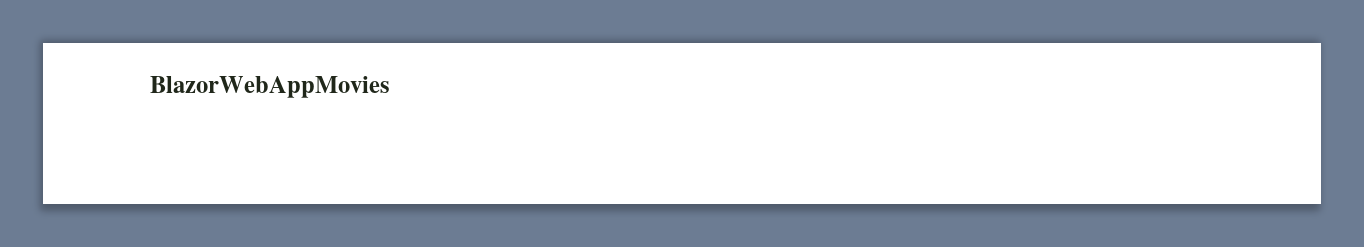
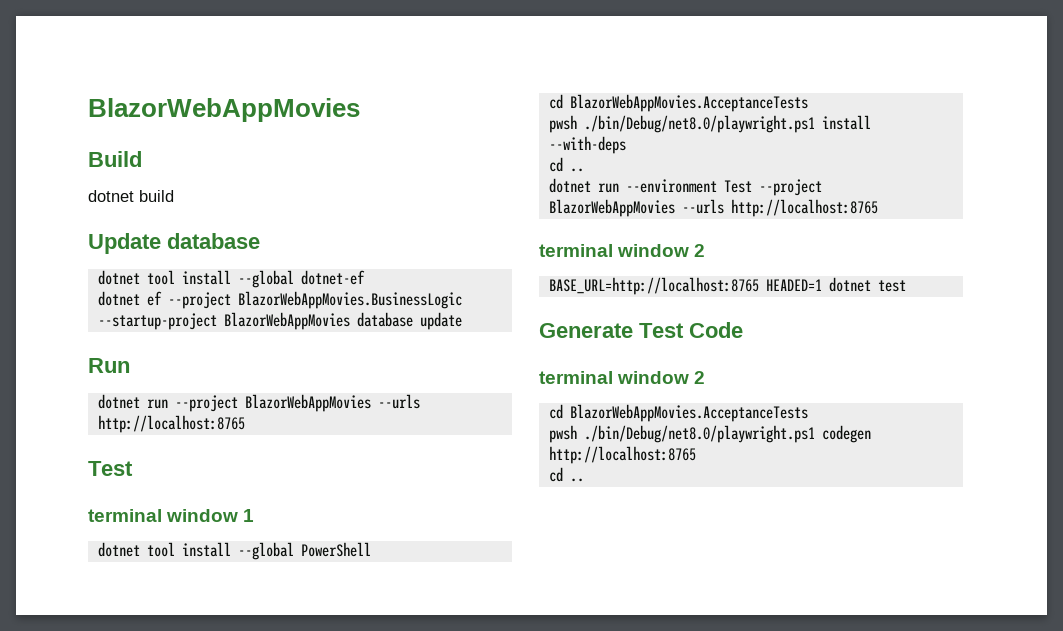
[150,76,390,98] BlazorWebAppMovies -> [88,98,360,122] [88,151,142,167] [88,190,174,202] [88,233,260,254] [97,270,365,288] [97,291,462,309] [97,312,462,330] [88,358,130,373] [97,394,420,412] [97,415,245,433] [88,461,133,476] [88,509,255,522] [97,542,371,560] [548,94,808,112] [548,115,871,133] [548,136,626,154] [548,157,584,172] [548,178,822,196] [548,199,878,217] [539,244,706,257] [548,277,906,295] [539,322,743,338] [539,371,706,384] [548,404,808,422] [548,425,871,443] [548,446,696,464] [548,467,584,482] BlazorWebAppMovies // Build // dotnet build // Update database // dotnet tool install --global dotnet-ef // dotnet ef --project BlazorWebAppMovies.BusinessLogic --startup-project BlazorWebAppMovies database update // Run // dotnet run --project BlazorWebAppMovies --urls http://localhost:8765 // Test // terminal window 1 // dotnet tool install --global PowerShell // cd BlazorWebAppMovies.AcceptanceTests // pwsh ./bin/Debug/net8.0/playwright.ps1 install --with-deps // cd .. // dotnet run --environment Test --project BlazorWebAppMovies --urls http://localhost:8765 // terminal window 2 // BASE_URL=http://localhost:8765 HEADED=1 dotnet test // Generate Test Code // terminal window 2 // cd BlazorWebAppMovies.AcceptanceTests // pwsh ./bin/Debug/net8.0/playwright.ps1 codegen http://localhost:8765 // cd ..

